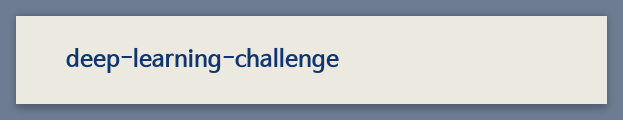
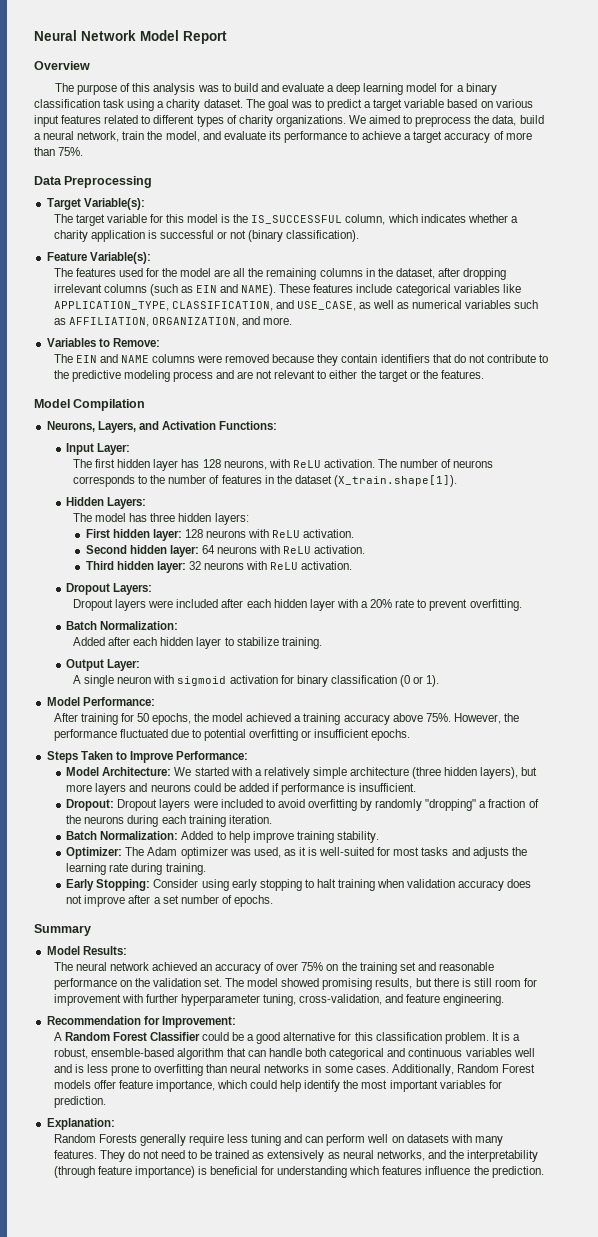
[66,47,339,73] deep-learning-challenge -> [34,30,227,44] [34,61,90,70] [54,83,497,95] [34,99,533,111] [34,115,544,127] [34,131,532,143] [34,147,84,156] [34,176,153,188] [46,198,145,210] [53,214,518,226] [53,230,360,242] [46,252,151,264] [53,268,507,280] [53,284,521,296] [53,300,539,311] [53,316,292,327] [46,338,160,347] [53,354,549,366] [53,370,485,382] [34,399,146,411] [46,421,278,433] [66,443,131,455] [73,459,494,471] [73,475,458,487] [66,497,147,509] [73,513,249,525] [85,529,355,541] [85,545,366,557] [85,561,353,573] [66,583,153,595] [73,599,522,611] [66,621,179,630] [73,637,322,649] [66,659,141,671] [73,675,440,687] [46,697,155,706] [53,713,520,725] [53,729,411,741] [46,751,249,763] [66,767,538,779] [66,783,417,795] [66,799,539,811] [66,815,272,827] [66,831,379,843] [66,847,527,859] [66,863,206,875] [66,879,532,891] [66,895,273,907] [34,924,91,936] [46,946,127,955] [53,962,495,974] [53,978,538,990] [53,994,505,1006] [46,1016,236,1028] [53,1032,521,1044] [53,1048,535,1060] [53,1064,536,1076] [53,1080,502,1092] [53,1096,106,1108] [46,1118,115,1130] [53,1134,503,1146] [53,1150,539,1162] [53,1166,544,1178] Neural Network Model Report // Overview // The purpose of this analysis was to build and evaluate a deep learning model for a binary classification task using a charity dataset. The goal was to predict a target variable based on various input features related to different types of charity organizations. We aimed to preprocess the data, build a neural network, train the model, and evaluate its performance to achieve a target accuracy of more than 75%. // Data Preprocessing // Target Variable(s): // The target variable for this model is the IS_SUCCESSFUL column, which indicates whether a charity application is successful or not (binary classification). // Feature Variable(s): // The features used for the model are all the remaining columns in the dataset, after dropping irrelevant columns (such as EIN and NAME). These features include categorical variables like APPLICATION_TYPE, CLASSIFICATION, and USE_CASE, as well as numerical variables such as AFFILIATION, ORGANIZATION, and more. // Variables to Remove: // The EIN and NAME columns were removed because they contain identifiers that do not contribute to the predictive modeling process and are not relevant to either the target or the features. // Model Compilation // Neurons, Layers, and Activation Functions: // Input Layer: // The first hidden layer has 128 neurons, with ReLU activation. The number of neurons corresponds to the number of features in the dataset (X_train.shape[1]). // Hidden Layers: // The model has three hidden layers: // First hidden layer: 128 neurons with ReLU activation. // Second hidden layer: 64 neurons with ReLU activation. // Third hidden layer: 32 neurons with ReLU activation. // Dropout Layers: // Dropout layers were included after each hidden layer with a 20% rate to prevent overfitting. // Batch Normalization: // Added after each hidden layer to stabilize training. // Output Layer: // A single neuron with sigmoid activation for binary classification (0 or 1). // Model Performance: // After training for 50 epochs, the model achieved a training accuracy above 75%. However, the performance fluctuated due to potential overfitting or insufficient epochs. // Steps Taken to Improve Performance: // Model Architecture: We started with a relatively simple architecture (three hidden layers), but more layers and neurons could be added if performance is insufficient. // Dropout: Dropout layers were included to avoid overfitting by randomly "dropping" a fraction of the neurons during each training iteration. // Batch Normalization: Added to help improve training stability. // Optimizer: The Adam optimizer was used, as it is well-suited for most tasks and adjusts the learning rate during training. // Early Stopping: Consider using early stopping to halt training when validation accuracy does not improve after a set number of epochs. // Summary // Model Results: // The neural network achieved an accuracy of over 75% on the training set and reasonable performance on the validation set. The model showed promising results, but there is still room for improvement with further hyperparameter tuning, cross-validation, and feature engineering. // Recommendation for Improvement: // A Random Forest Classifier could be a good alternative for this classification problem. It is a robust, ensemble-based algorithm that can handle both categorical and continuous variables well and is less prone to overfitting than neural networks in some cases. Additionally, Random Forest models offer feature importance, which could help identify the most important variables for prediction. // Explanation: // Random Forests generally require less tuning and can perform well on datasets with many features. They do not need to be trained as extensively as neural networks, and the interpretability (through feature importance) is beneficial for understanding which features influence the prediction.

